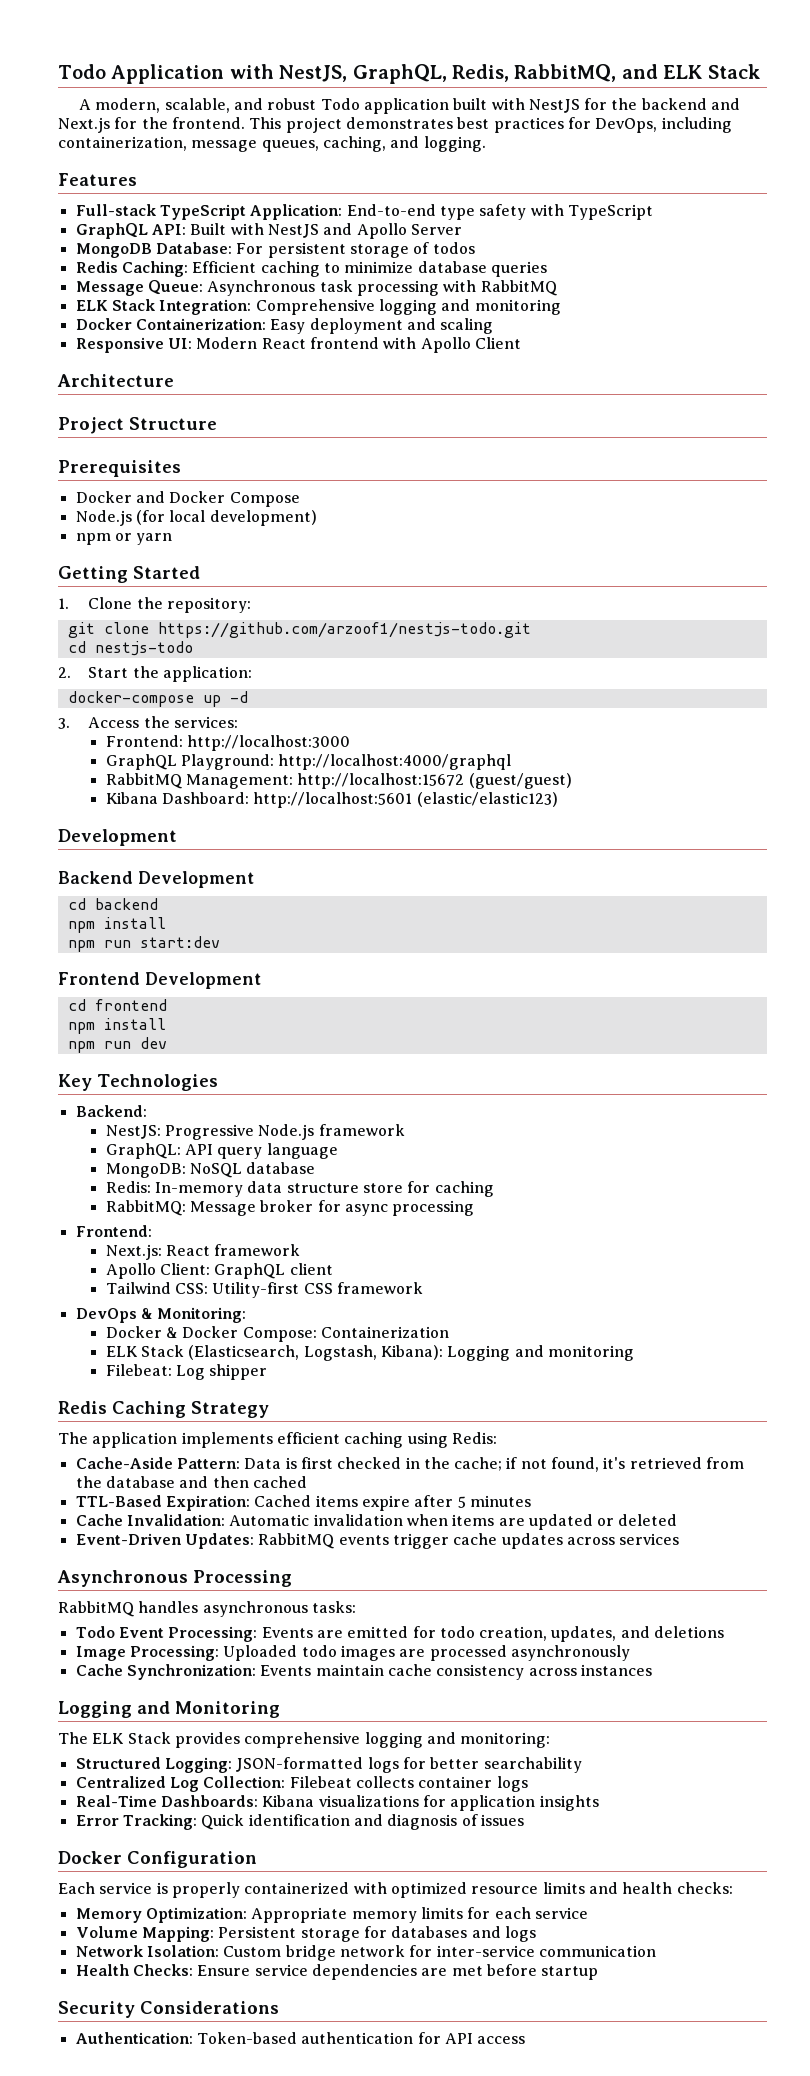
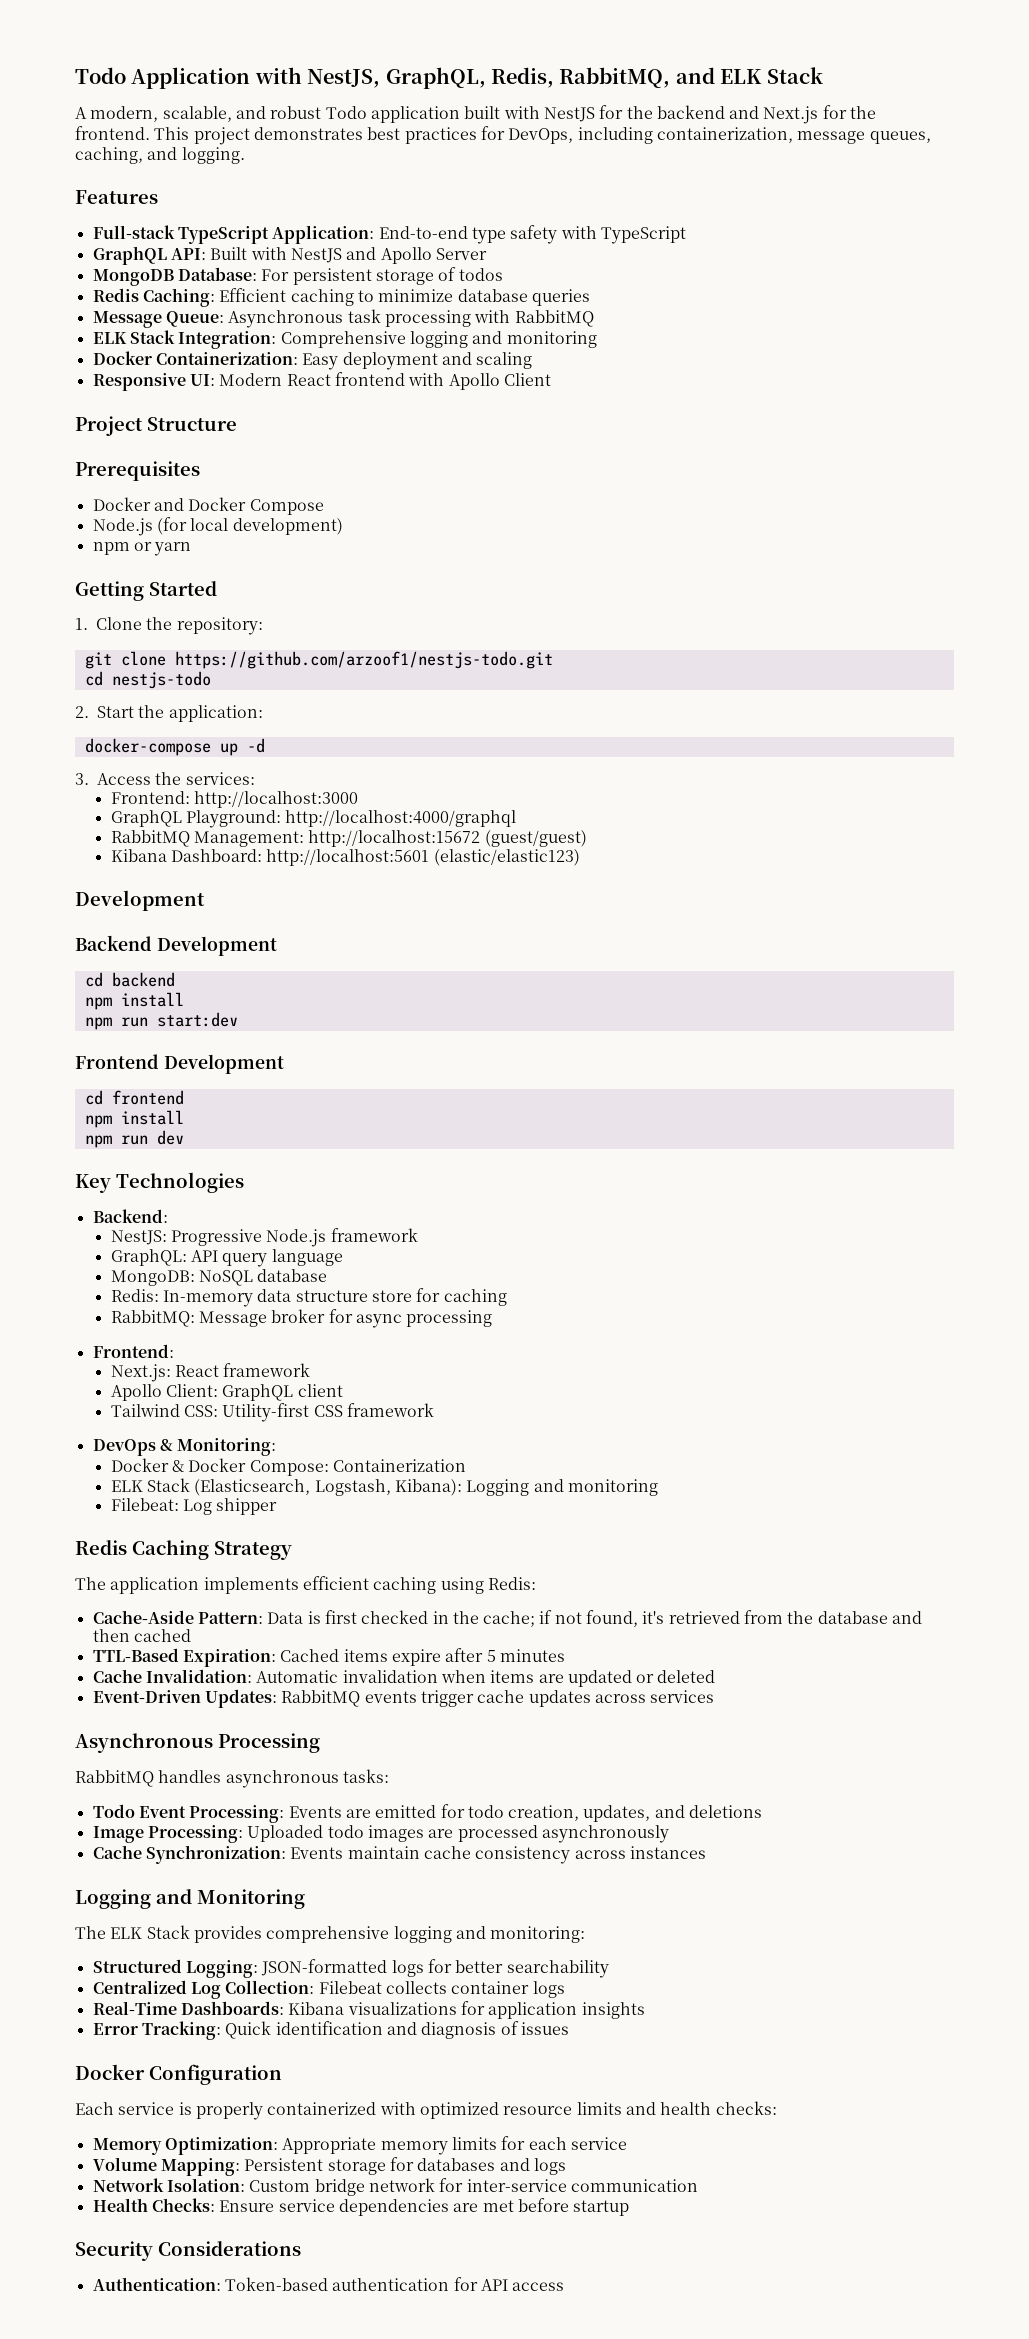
[57,374,174,387] // Architecture -> (551, 379) none

